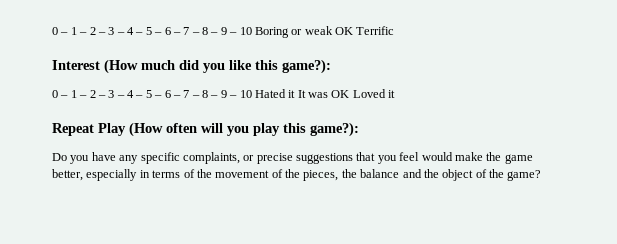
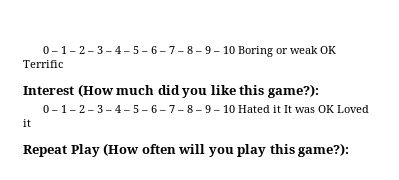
[52,152,533,164] [52,169,542,181] // Do you have any specific complaints, or precise suggestions that you feel would make the game better, especially in terms of the movement of the pieces, the balance and the object of the game? -> (350, 150) none

